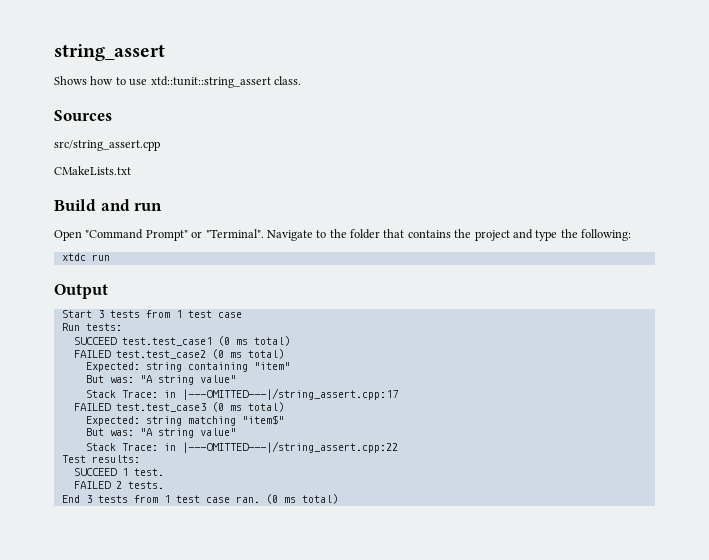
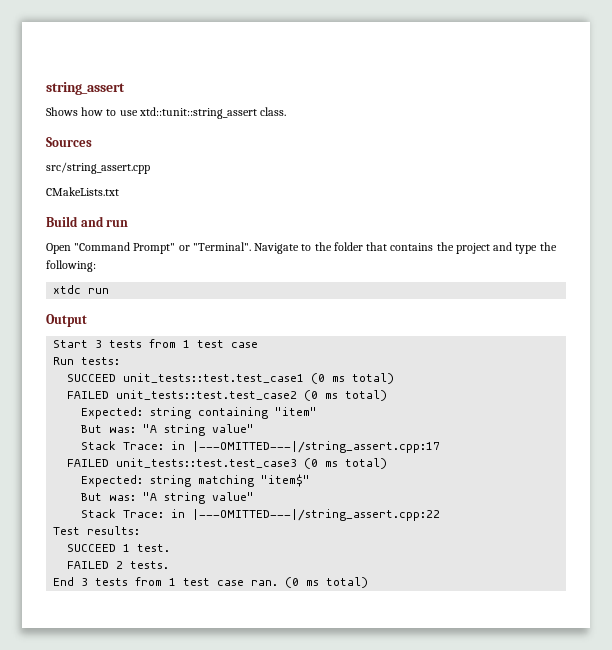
[121,337,212,346] test.test_case1 -> [123,373,305,383] unit_tests::test.test_case1
[115,350,206,359] test.test_case2 -> [116,390,298,400] unit_tests::test.test_case2
[115,403,206,412] test.test_case3 -> [116,458,298,468] unit_tests::test.test_case3

